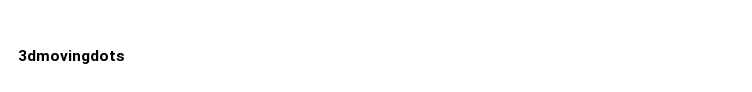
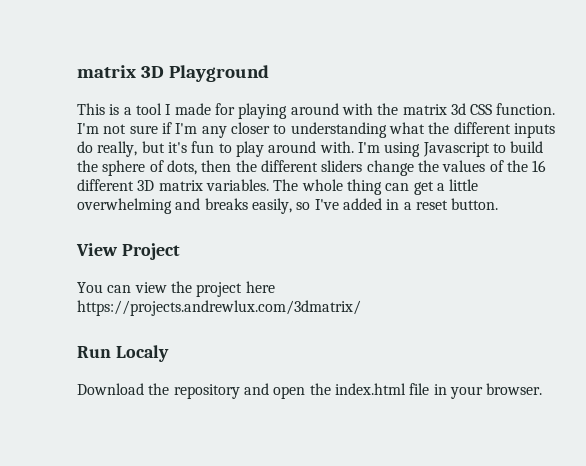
[18,50,125,64] 3dmovingdots -> [77,65,269,82] [77,103,556,119] [77,122,555,138] [77,141,544,157] [77,160,547,176] [77,179,479,195] [77,198,499,214] [76,243,180,260] [77,281,275,297] [77,300,361,316] [77,345,169,362] [77,383,543,399] matrix 3D Playground // This is a tool I made for playing around with the matrix 3d CSS function. I'm not sure if I'm any closer to understanding what the different inputs do really, but it's fun to play around with. I'm using Javascript to build the sphere of dots, then the different sliders change the values of the 16 different 3D matrix variables. The whole thing can get a little overwhelming and breaks easily, so I've added in a reset button. // View Project // You can view the project here https://projects.andrewlux.com/3dmatrix/ // Run Localy // Download the repository and open the index.html file in your browser.

